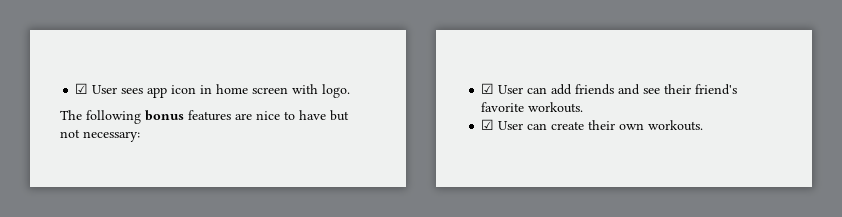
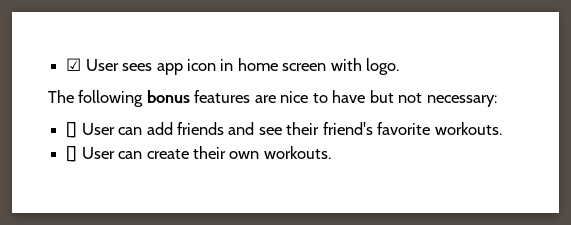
[481,83,495,94] ☑ -> [66,122,78,138] []
[481,119,495,130] ☑ -> [66,146,78,162] []

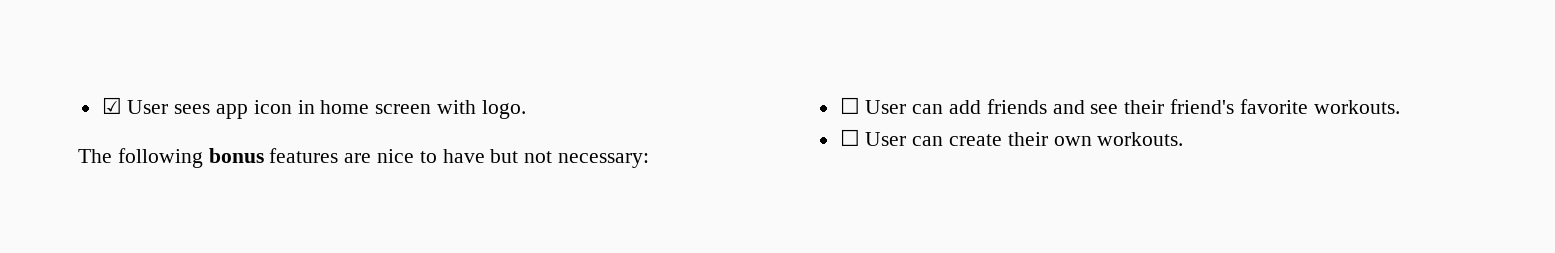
[66,122,78,138] [] -> [839,97,860,114] ☐
[66,146,78,162] [] -> [839,129,860,146] ☐

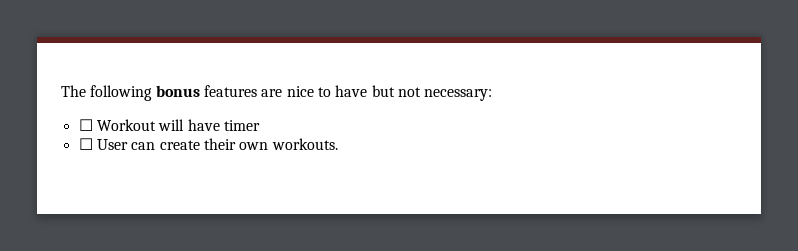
[101,97,526,119] ☑ User sees app icon in home screen with logo. // -> (61, 91) none
[865,99,1400,114] User can add friends and see their friend's favorite workouts. -> [96,119,260,131] Workout will have timer

